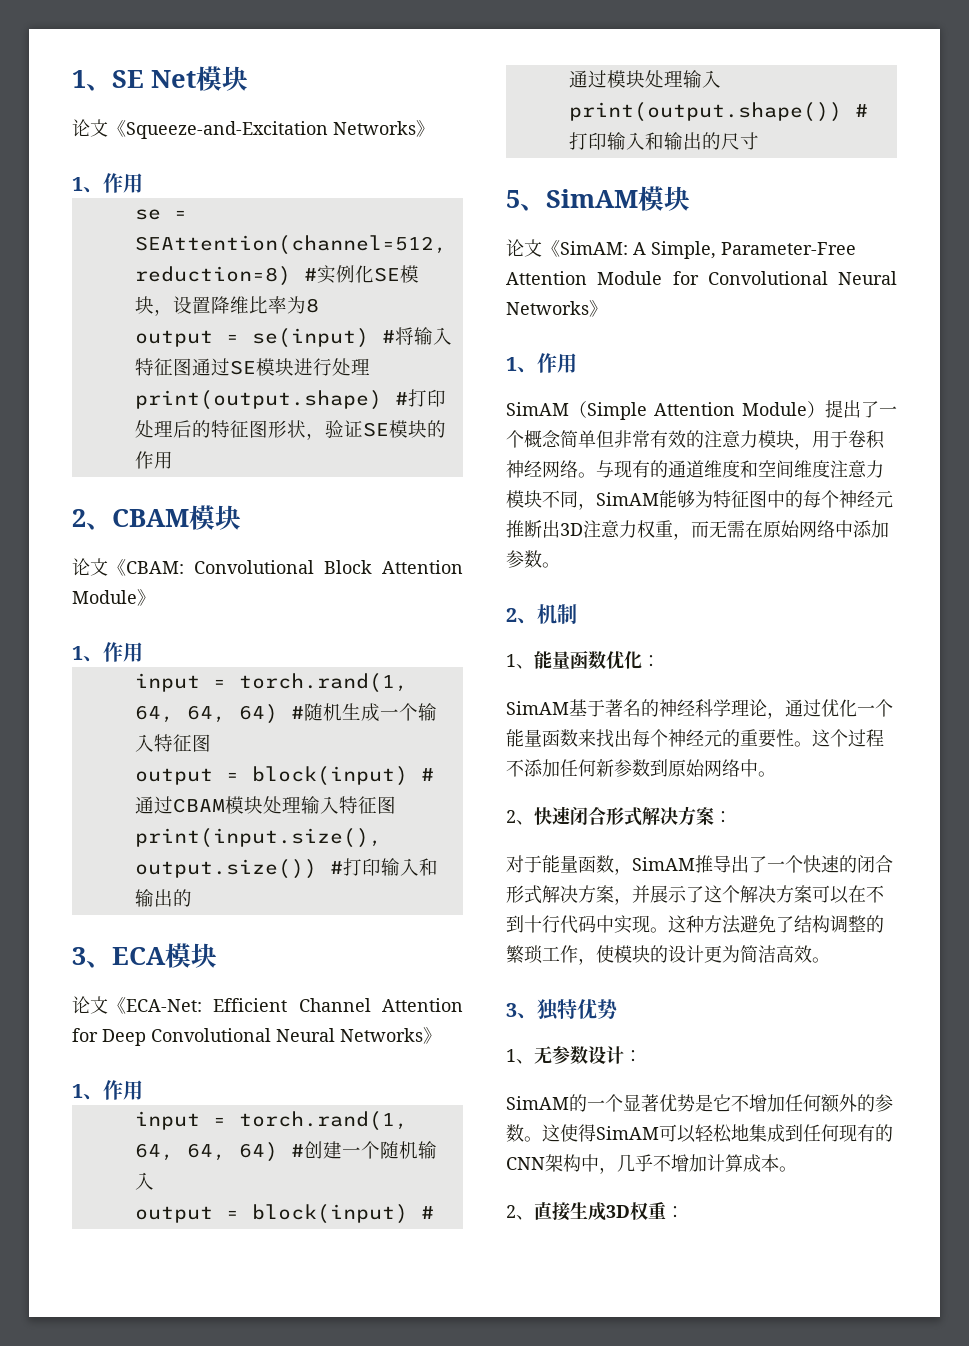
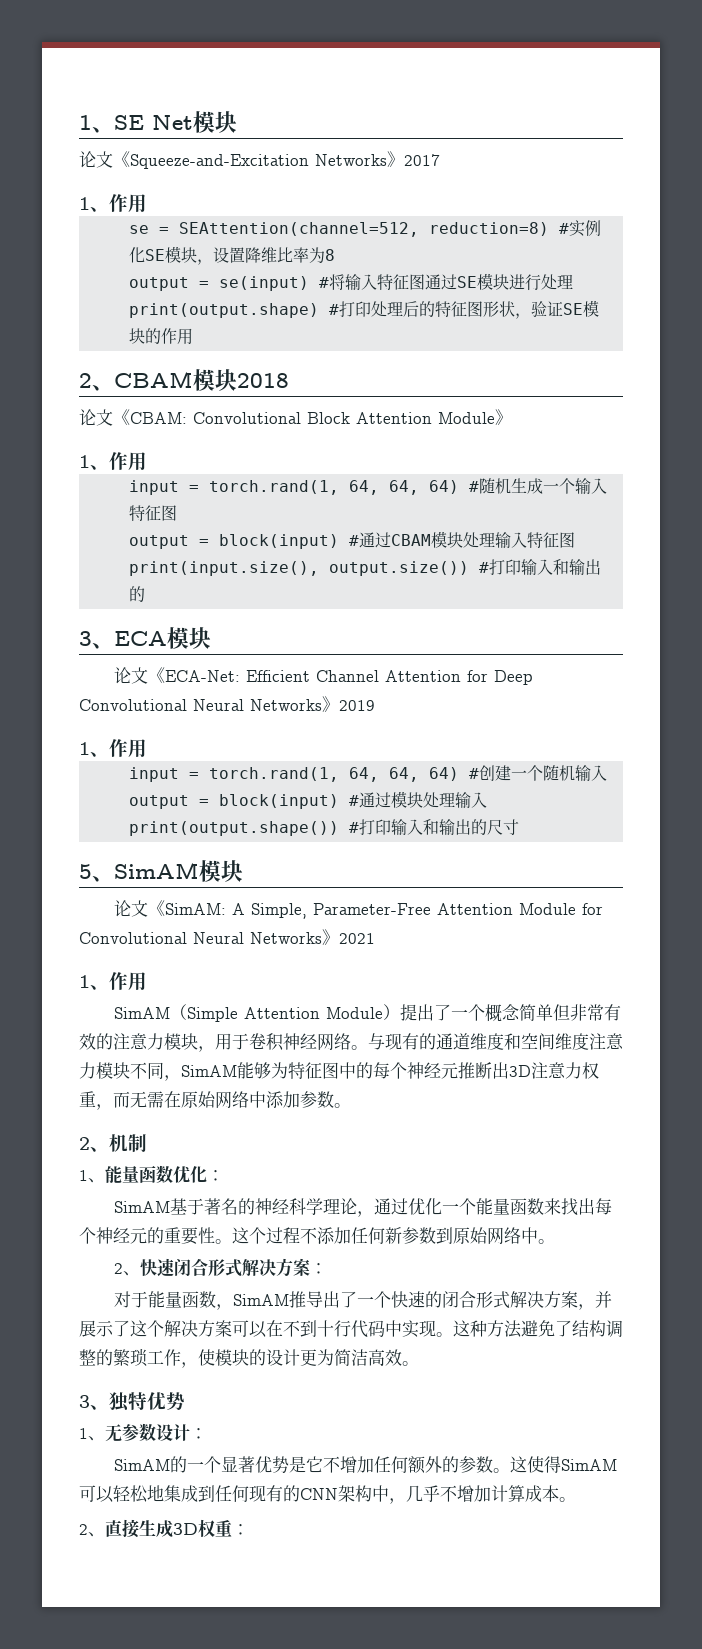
(434, 128) none -> [404,154,440,166] 2017
(241, 517) none -> [237,373,289,388] 2018
(441, 1035) none -> [339,700,375,711] 2019
(607, 308) none -> [339,933,375,944] 2021

